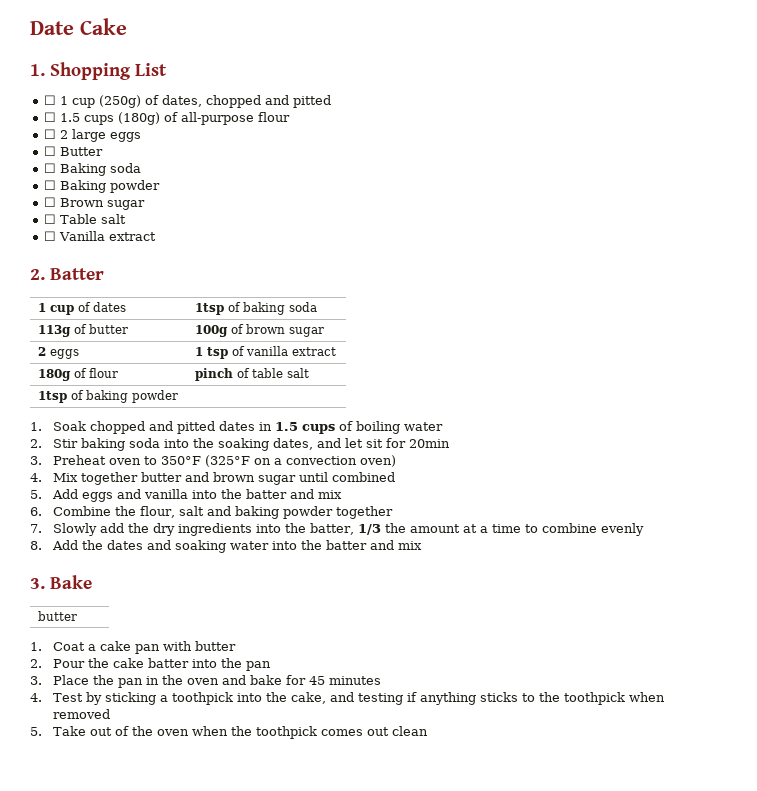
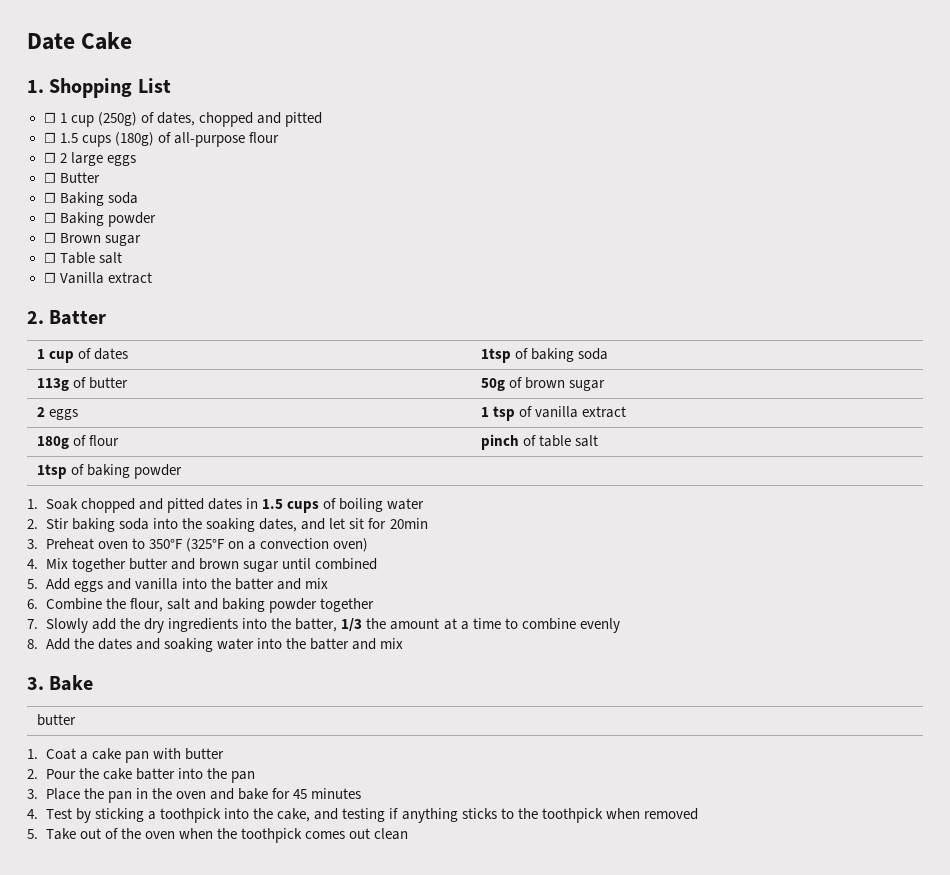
[195,325,229,337] 100g -> [481,378,506,391] 50g

